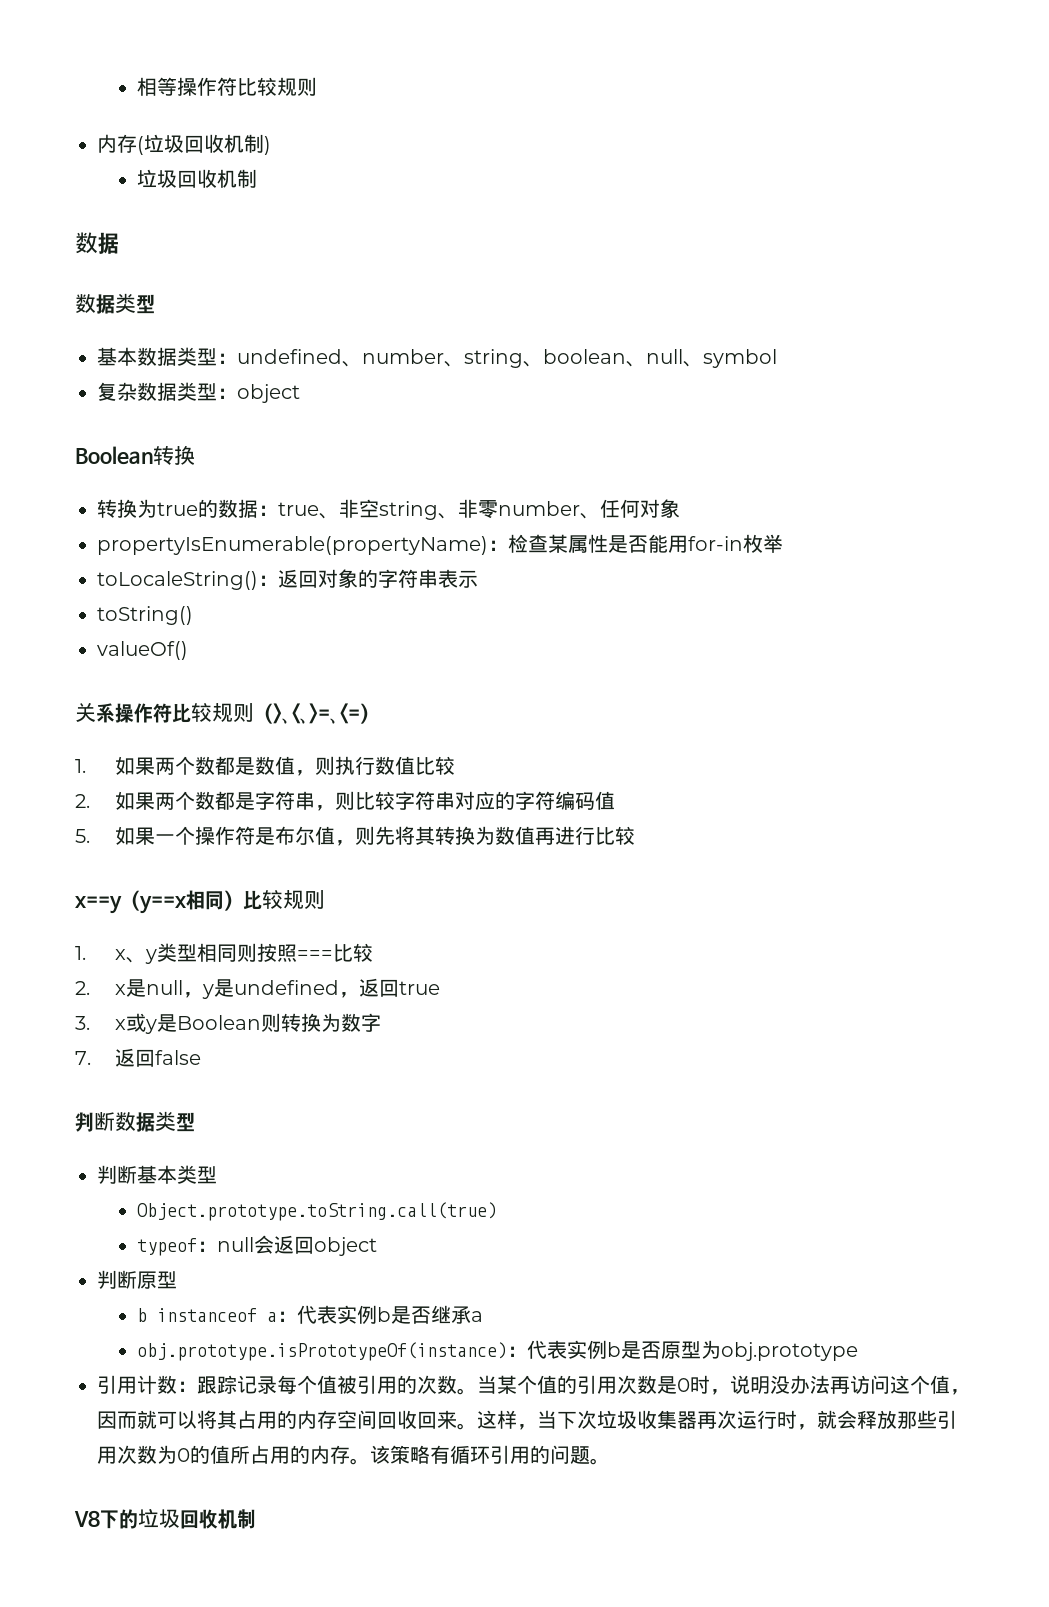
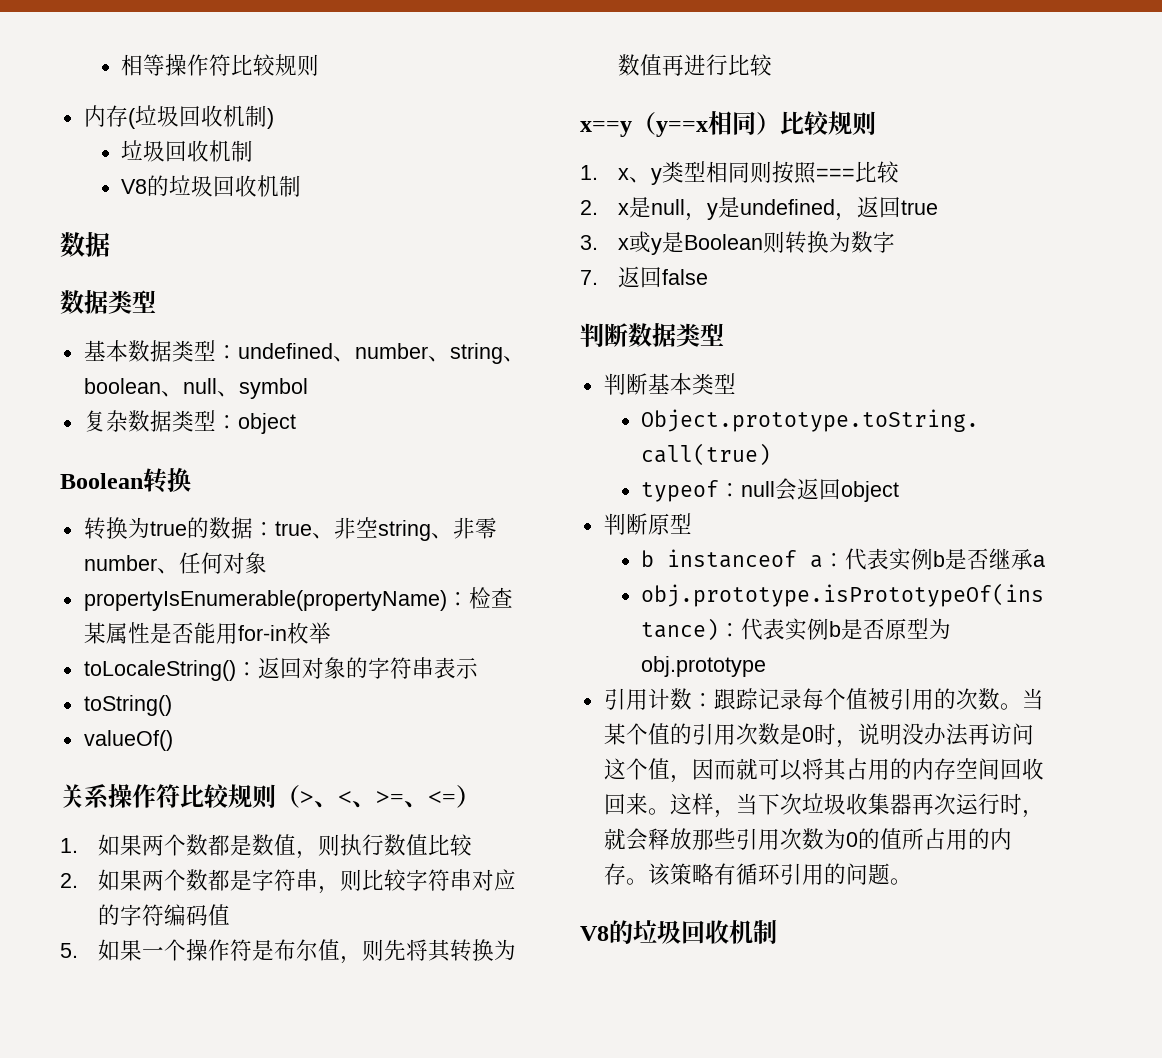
(257, 178) none -> [121,175,302,197] // V8的垃圾回收机制
[100,1510,119,1529] 下 -> (609, 933) none

